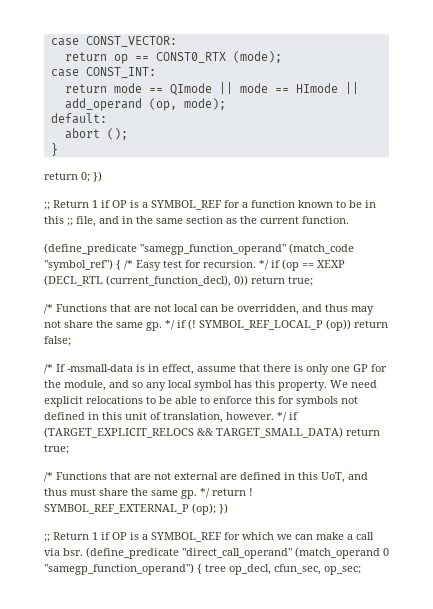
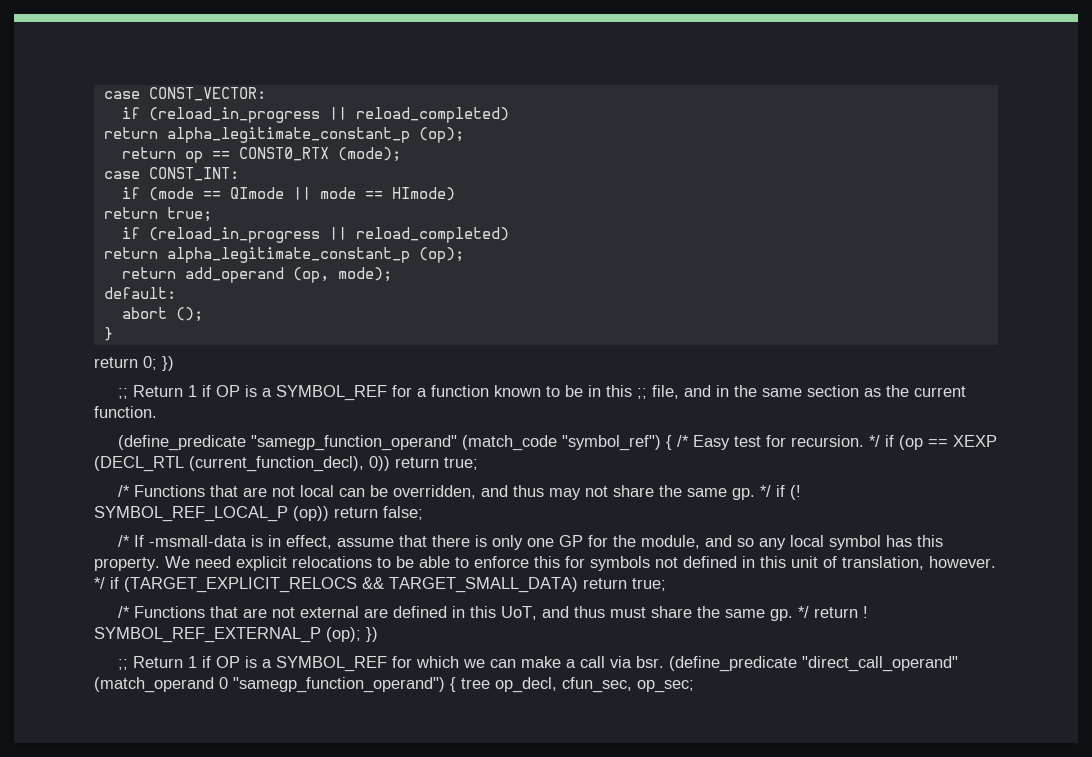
(177, 41) none -> [121,107,509,123] [103,127,464,143] // if (reload_in_progress || reload_completed) // return alpha_legitimate_constant_p (op);
[64,83,142,93] return mode -> [121,187,194,201] if (mode
[295,82,359,94] HImode || -> [391,187,455,201] [103,207,212,222] [121,227,509,243] [103,247,464,263] [121,267,176,279] HImode) // return true; // if (reload_in_progress || reload_completed) // return alpha_legitimate_constant_p (op); // return

